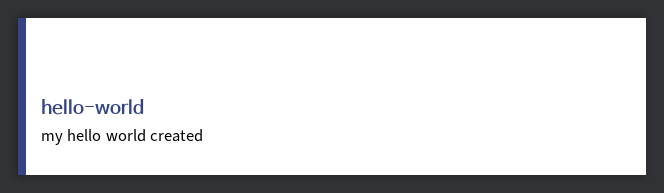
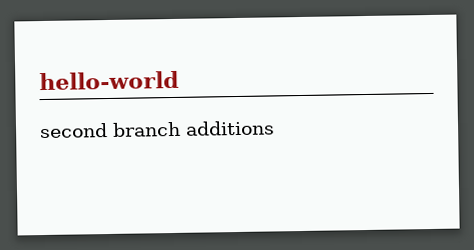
[41,129,204,145] my hello world created -> [39,120,275,139] second branch additions

